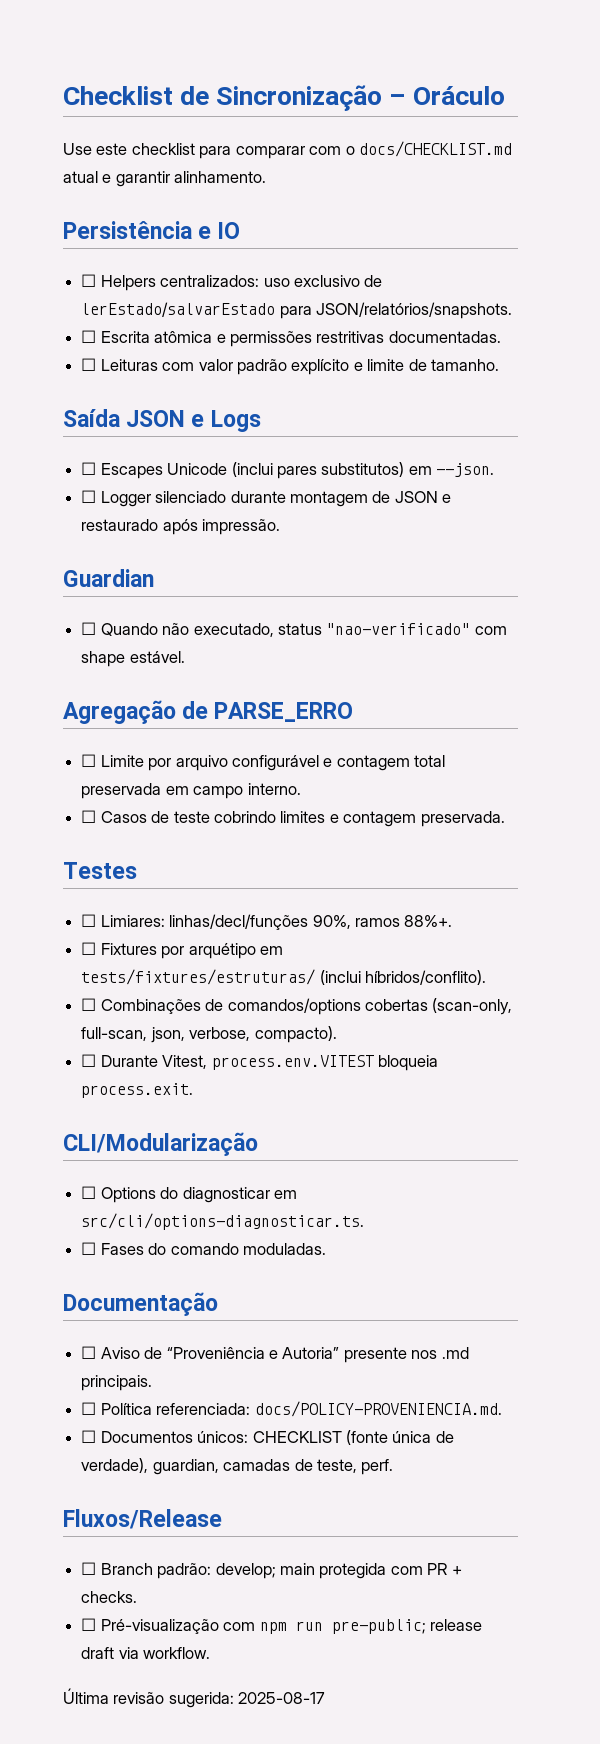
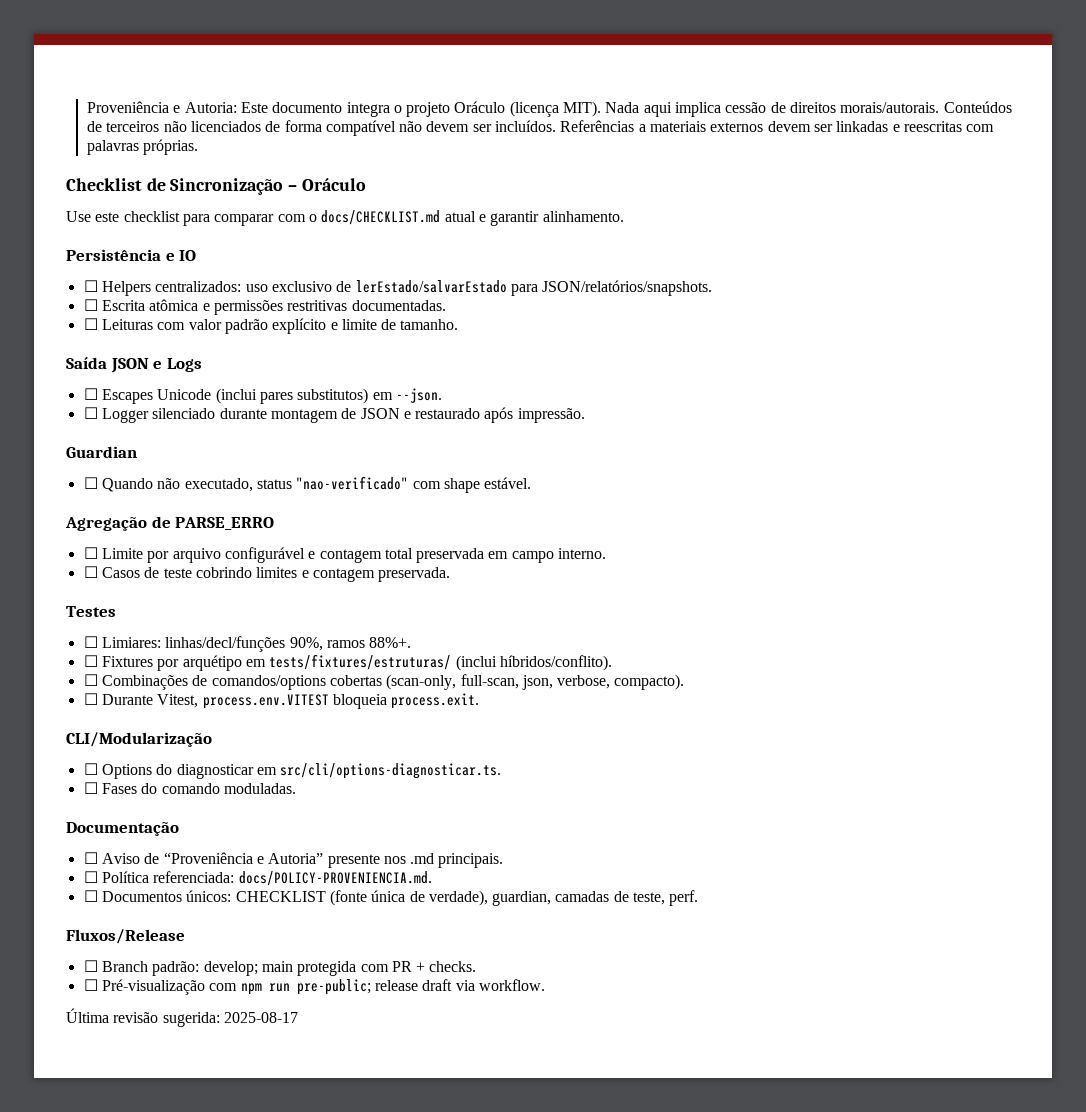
(63, 95) none -> [86,101,1012,117] [86,120,995,136] [86,139,199,155] Proveniência e Autoria: Este documento integra o projeto Oráculo (licença MIT). Nada aqui implica cessão de direitos morais/autorais. Conteúdos de terceiros não licenciados de forma compatível não devem ser incluídos. Referências a materiais externos devem ser linkadas e reescritas com palavras próprias. //

